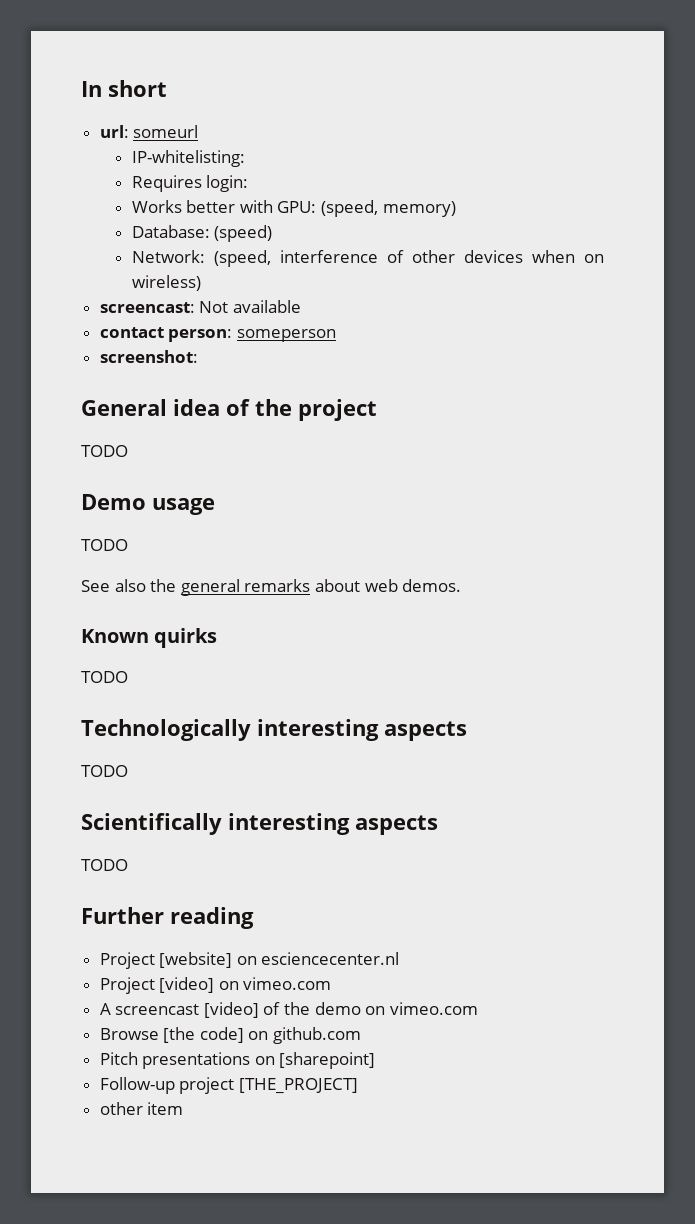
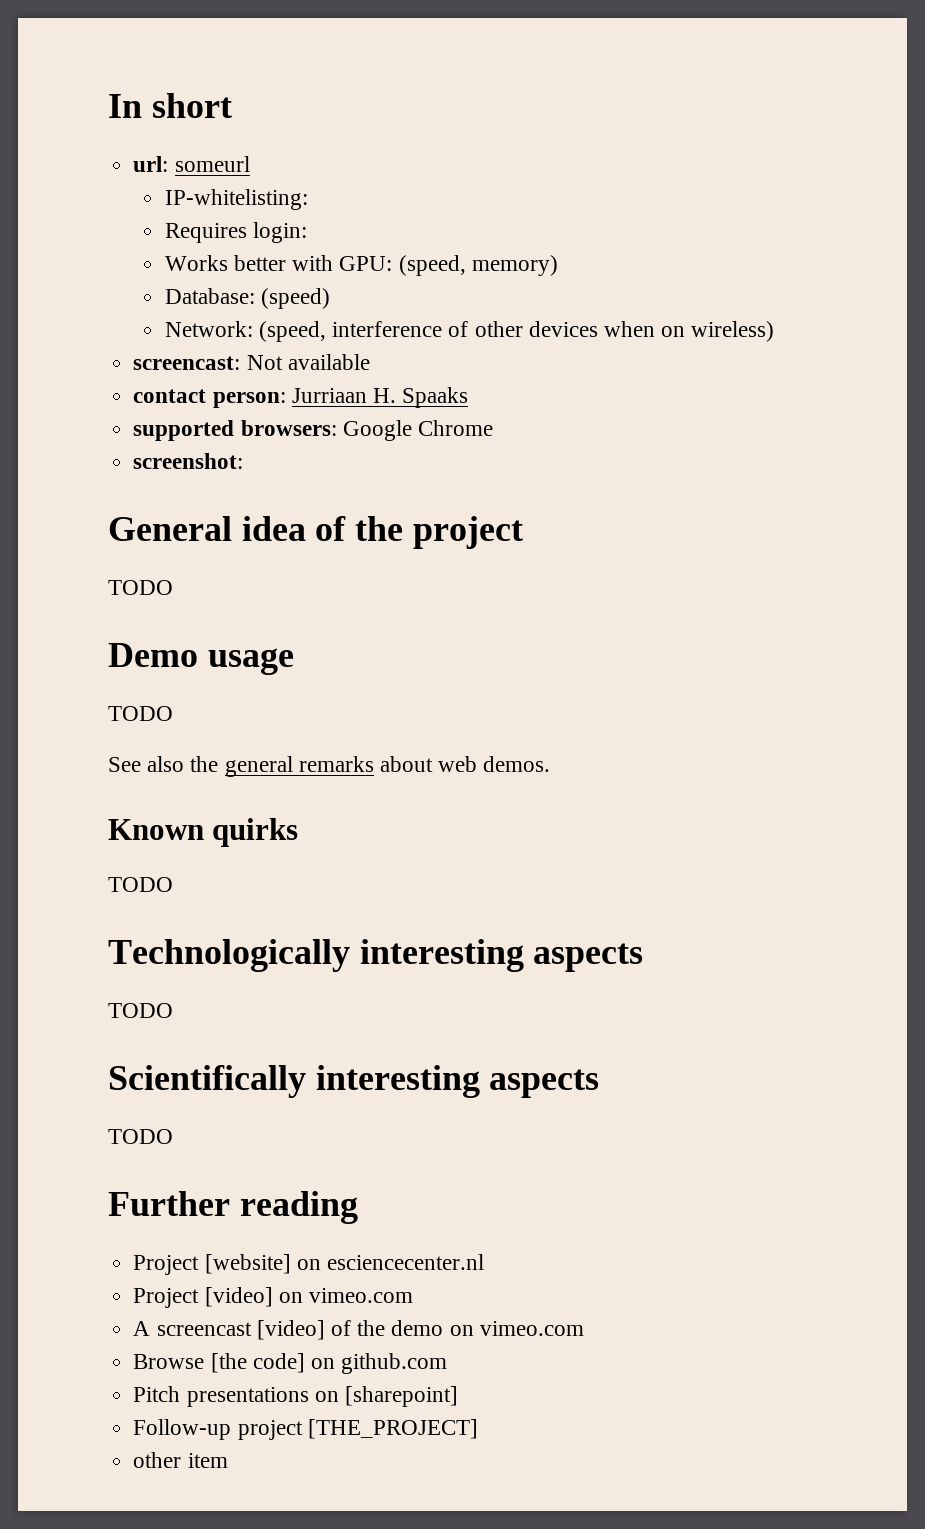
[236,329,336,342] someperson -> [291,387,469,408] [133,420,493,441] Jurriaan H. Spaaks // supported browsers: Google Chrome

